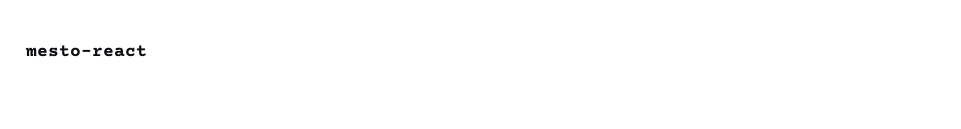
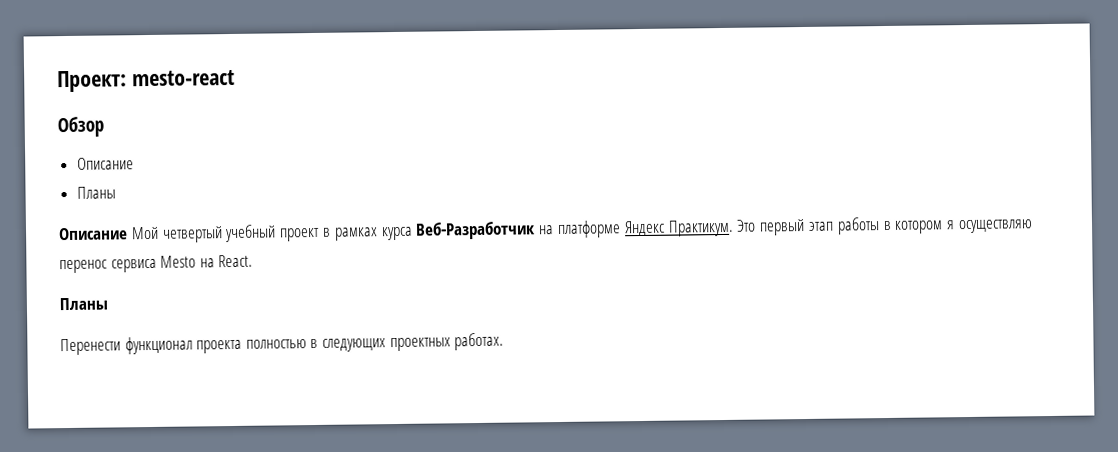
(25, 51) none -> [57,70,127,93] Проект:
(147, 51) none -> [57,116,104,138] [76,157,134,170] [76,186,116,199] [58,217,1033,243] [59,254,254,274] [59,297,108,311] [60,332,505,356] // Обзор // Описание // Планы // Описание Мой четвертый учебный проект в рамках курса Веб-Разработчик на платформе Яндекс Практикум. Это первый этап работы в котором я осуществляю перенос сервиса Mesto на React. // Планы // Перенести функционал проекта полностью в следующих проектных работах.

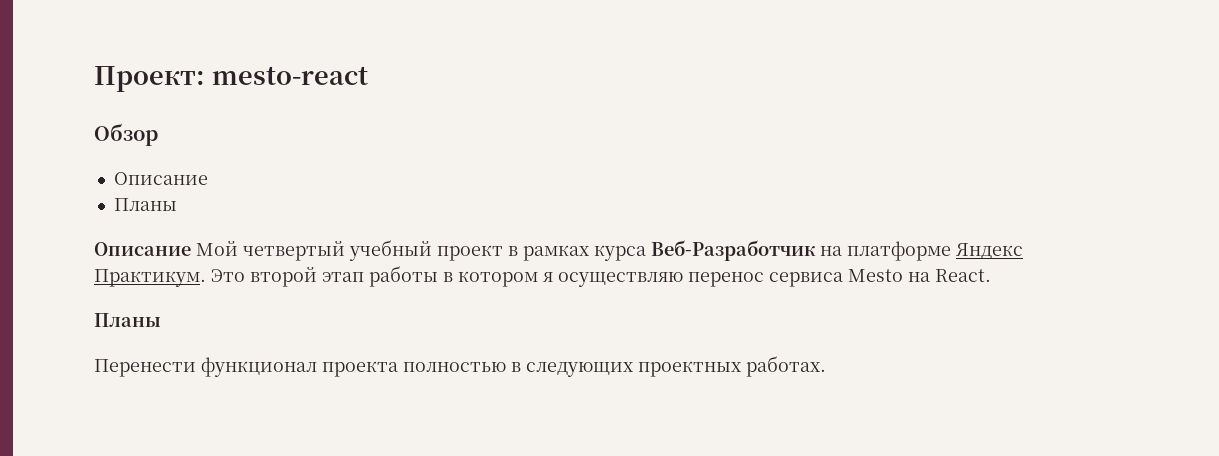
[759,218,806,236] первый -> [250,267,317,287] второй

